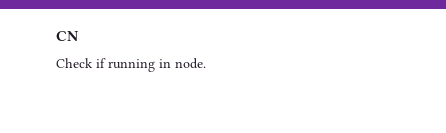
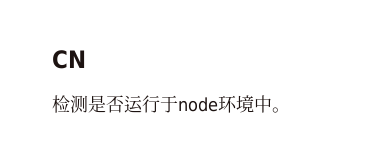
[56,58,206,72] Check if running in node. -> [52,95,290,113] 检测是否运行于node环境中。

